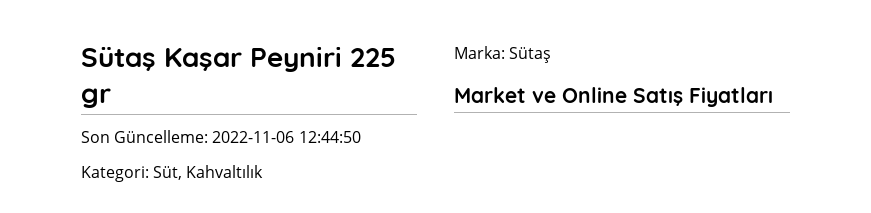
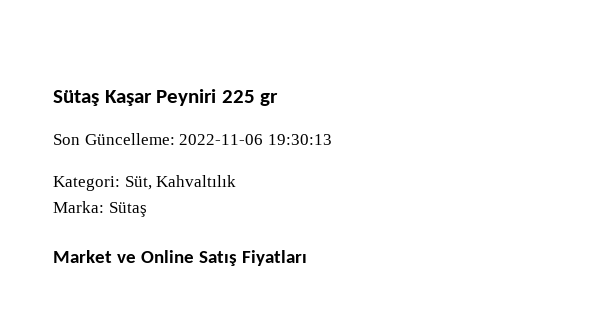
[298,131,361,143] 12:44:50 -> [267,134,332,145] 19:30:13

